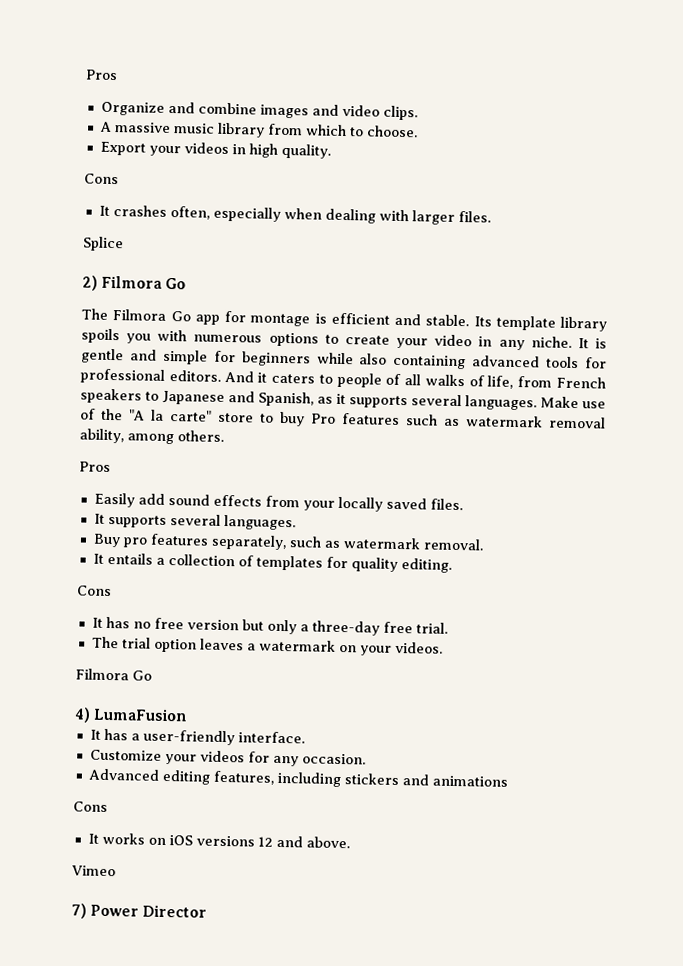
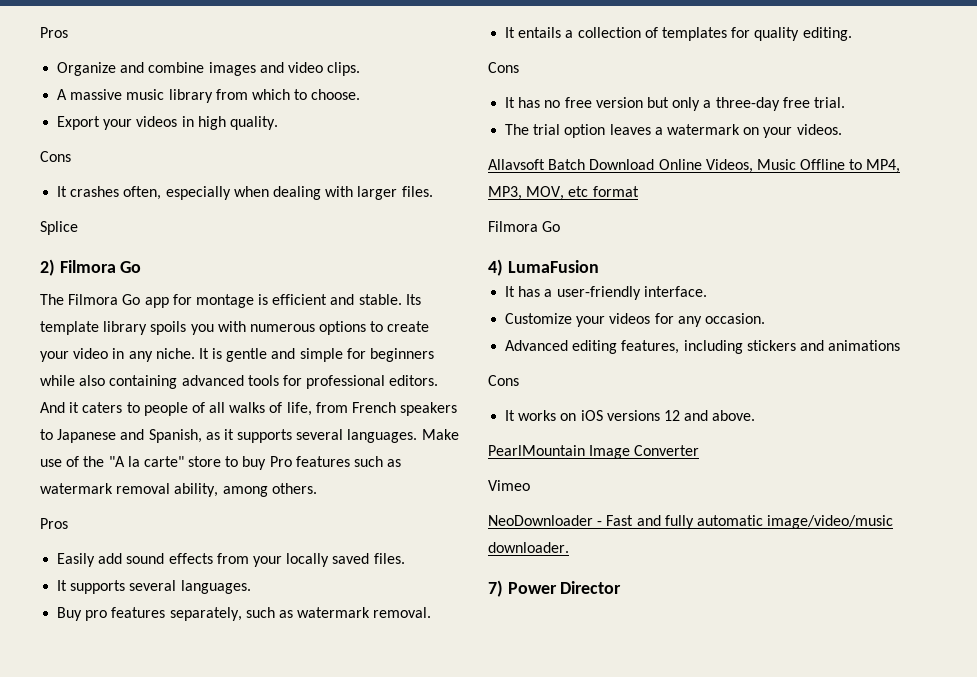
(443, 647) none -> [488,159,901,173] [488,186,639,200] // Allavsoft Batch Download Online Videos, Music Offline to MP4, MP3, MOV, etc format
[71,865,116,877] Vimeo -> [488,445,700,459] [488,480,530,491] [488,515,894,529] [488,542,569,553] PearlMountain Image Converter // Vimeo // NeoDownloader - Fast and fully automatic image/video/music downloader.

